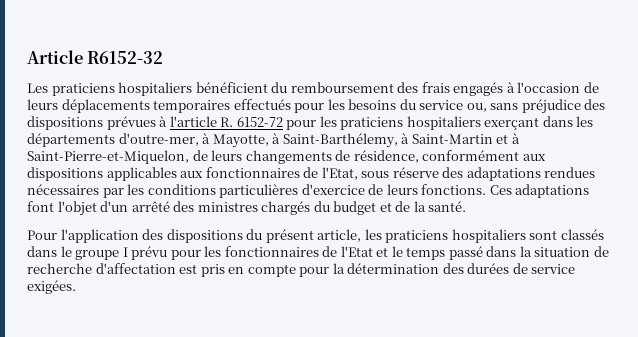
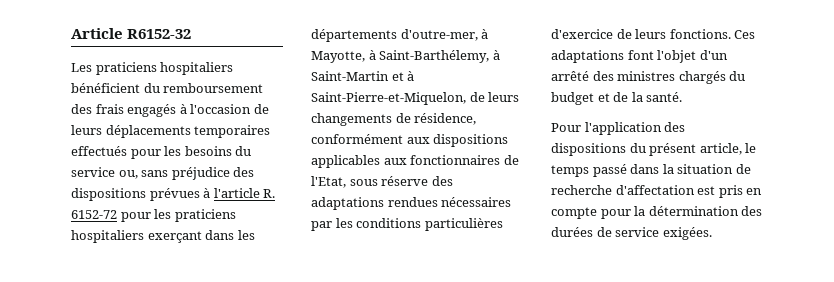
[364,229,604,243] [27,246,389,260] les praticiens hospitaliers sont classés dans le groupe I prévu pour les fonctionnaires de l'Etat et -> (742, 149) none

